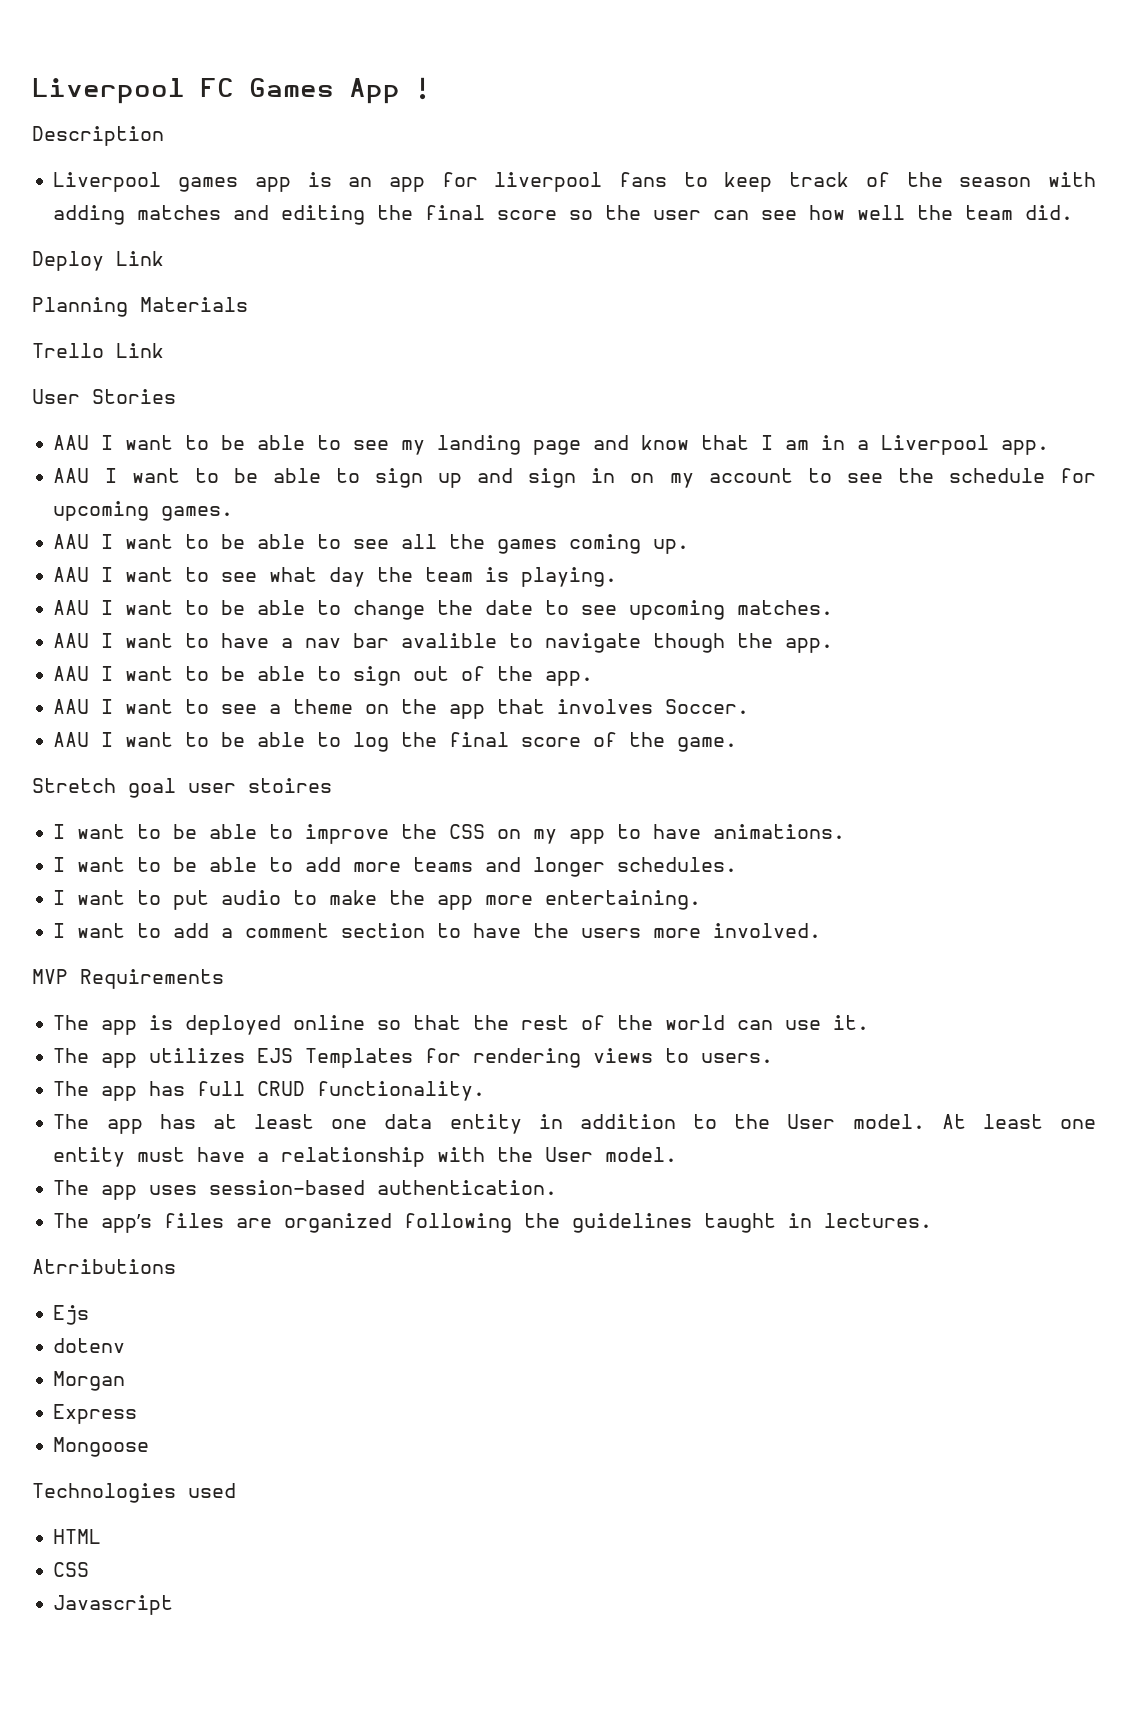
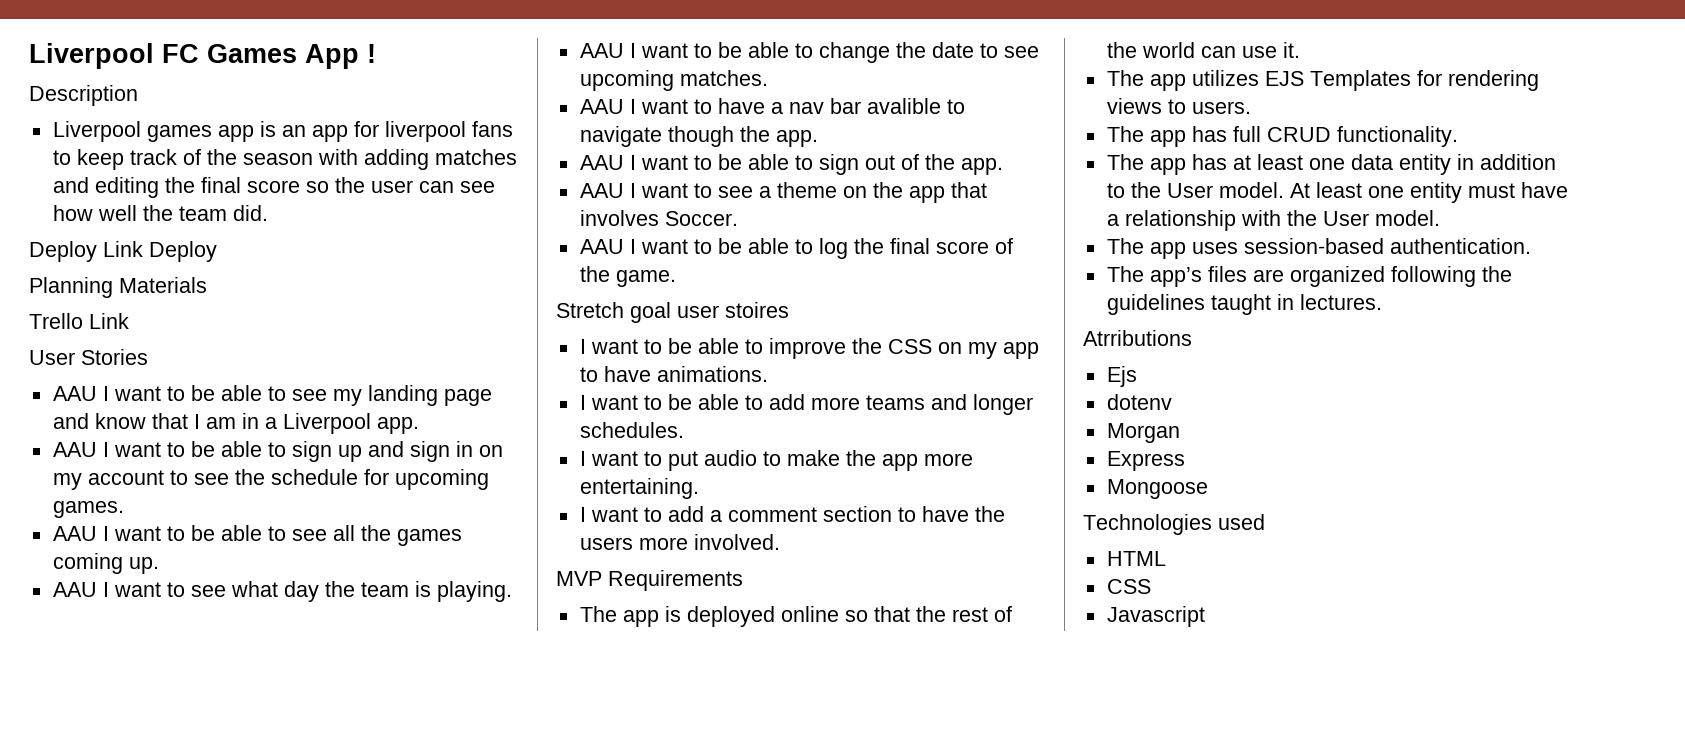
(164, 258) none -> [149,241,217,262] Deploy

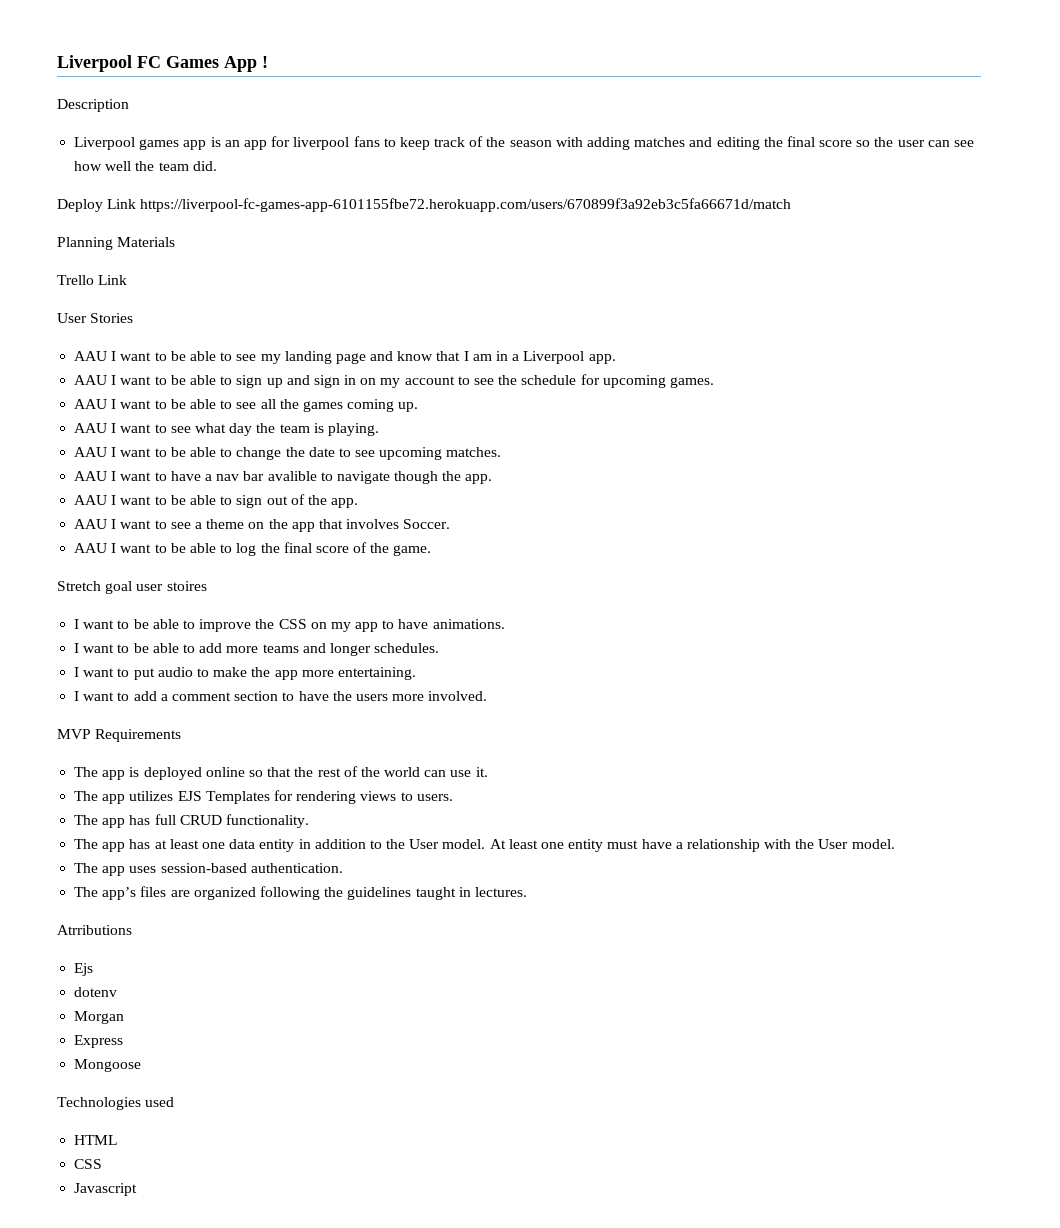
[149,241,217,262] Deploy -> [140,198,792,212] https://liverpool-fc-games-app-6101155fbe72.herokuapp.com/users/670899f3a92eb3c5fa66671d/match

